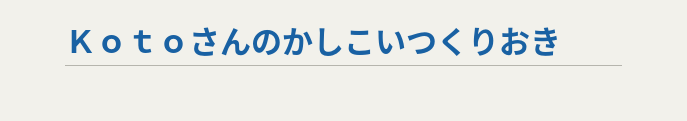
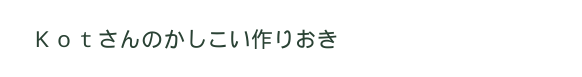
[158,35,189,53] ｏ -> (97, 40) none
[406,27,468,56] つく -> [251,29,273,49] 作

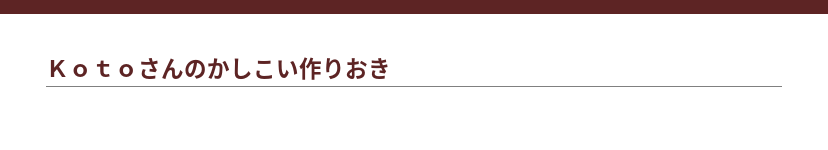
(97, 40) none -> [115,64,138,77] ｏ

